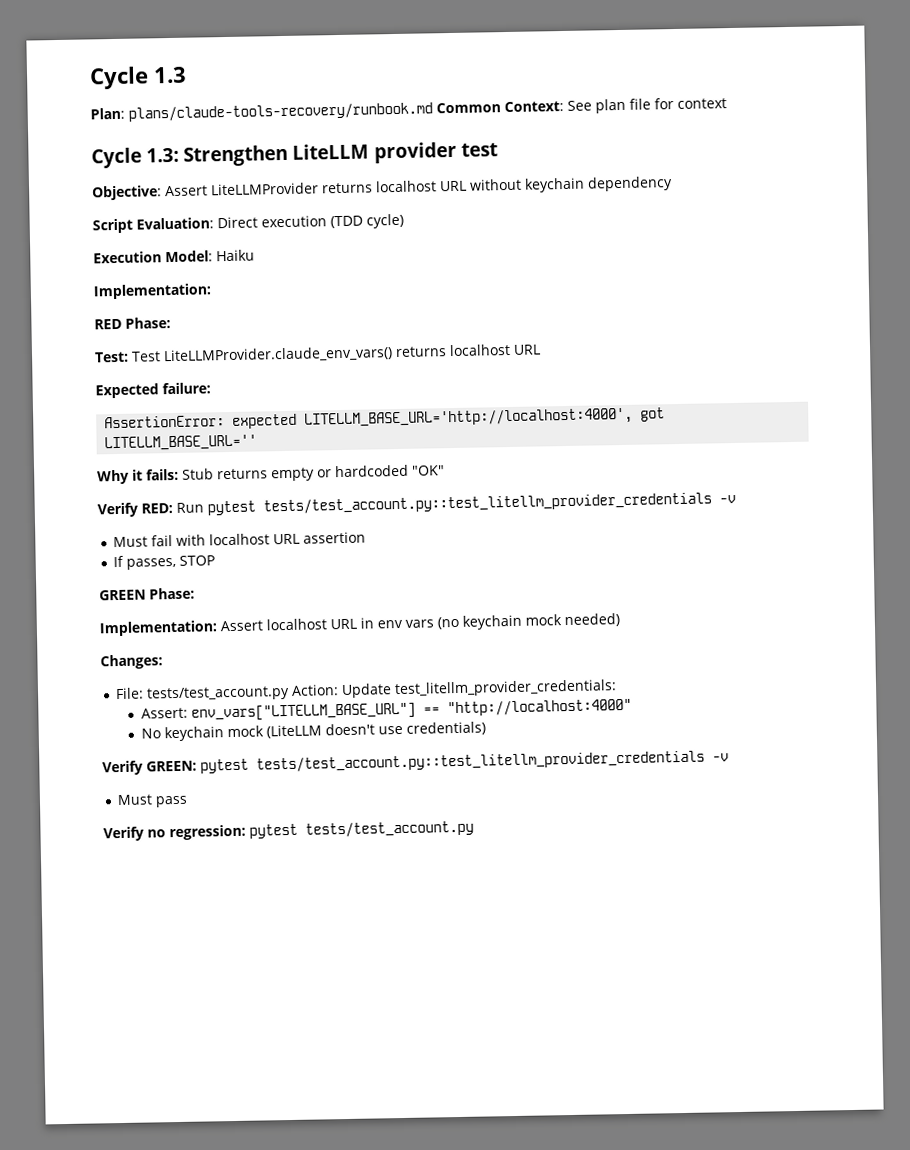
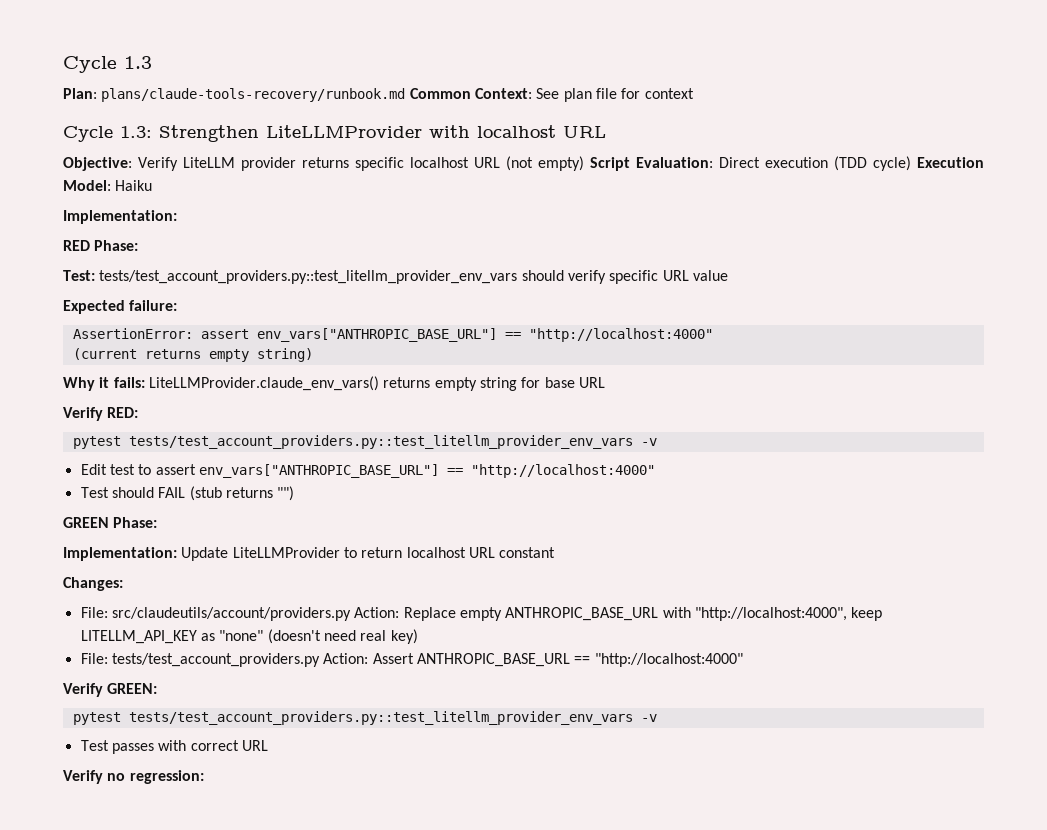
[292,141,498,164] [92,176,673,201] LiteLLM provider test // Objective: Assert LiteLLMProvider returns localhost URL without keychain dependency // -> [266,125,606,138] [63,156,584,171] LiteLLMProvider with localhost URL // Objective: Verify LiteLLM provider returns specific localhost URL (not empty)
(404, 221) // -> (911, 163) none
[130,343,541,364] Test LiteLLMProvider.claude_env_vars() returns localhost URL -> [99,270,728,284] tests/test_account_providers.py::test_litellm_provider_env_vars should verify specific URL value
[232,407,666,429] [104,434,258,452] expected LITELLM_BASE_URL='http://localhost:4000', got LITELLM_BASE_URL='' -> [200,328,713,342] [72,348,313,362] assert env_vars["ANTHROPIC_BASE_URL"] == "http://localhost:4000" // (current returns empty string)
[182,464,445,482] [97,492,736,518] [113,531,367,548] [113,555,216,570] [99,587,195,601] [99,613,620,637] [100,654,163,670] [115,679,618,702] [140,698,632,722] [140,721,486,742] Stub returns empty or hardcoded "OK" // Verify RED: Run pytest tests/test_account.py::test_litellm_provider_credentials -v // Must fail with localhost URL assertion // If passes, STOP // GREEN Phase: // Implementation: Assert localhost URL in env vars (no keychain mock needed) // Changes: // File: tests/test_account.py Action: Update test_litellm_provider_credentials: // Assert: env_vars["LITELLM_BASE_URL"] == "http://localhost:4000" // No keychain mock (LiteLLM doesn't use credentials) -> [148,376,605,391] [63,407,139,421] [72,435,657,449] [80,464,655,478] [80,486,295,501] [63,517,158,528] [63,547,556,561] [63,577,123,591] [80,607,883,621] [80,629,418,644] [80,653,743,667] LiteLLMProvider.claude_env_vars() returns empty string for base URL // Verify RED: // pytest tests/test_account_providers.py::test_litellm_provider_env_vars -v // Edit test to assert env_vars["ANTHROPIC_BASE_URL"] == "http://localhost:4000" // Test should FAIL (stub returns "") // GREEN Phase: // Implementation: Update LiteLLMProvider to return localhost URL constant // Changes: // File: src/claudeutils/account/providers.py Action: Replace empty ANTHROPIC_BASE_URL with "http://localhost:4000", keep LITELLM_API_KEY as "none" (doesn't need real key) // File: tests/test_account_providers.py Action: Assert ANTHROPIC_BASE_URL == "http://localhost:4000"
[200,750,729,774] [117,794,189,808] pytest tests/test_account.py::test_litellm_provider_credentials -v // Must pass -> [72,711,657,725] [80,740,268,754] // pytest tests/test_account_providers.py::test_litellm_provider_env_vars -v // Test passes with correct URL
[249,820,474,839] pytest tests/test_account.py -> (204, 777) none

